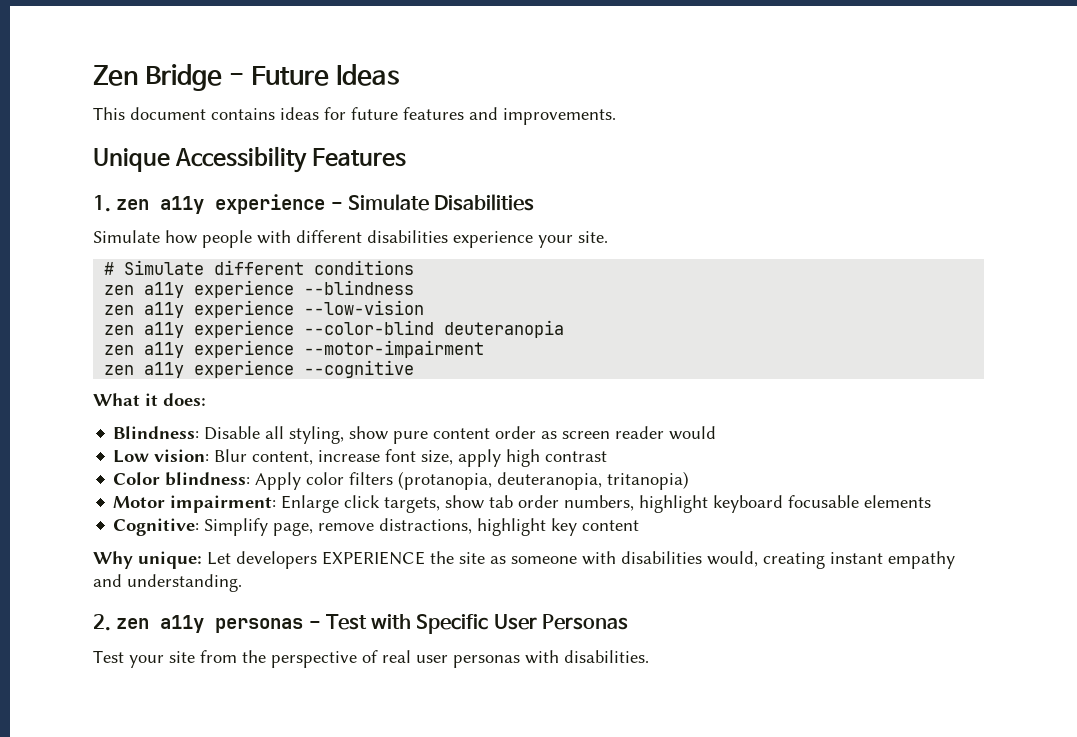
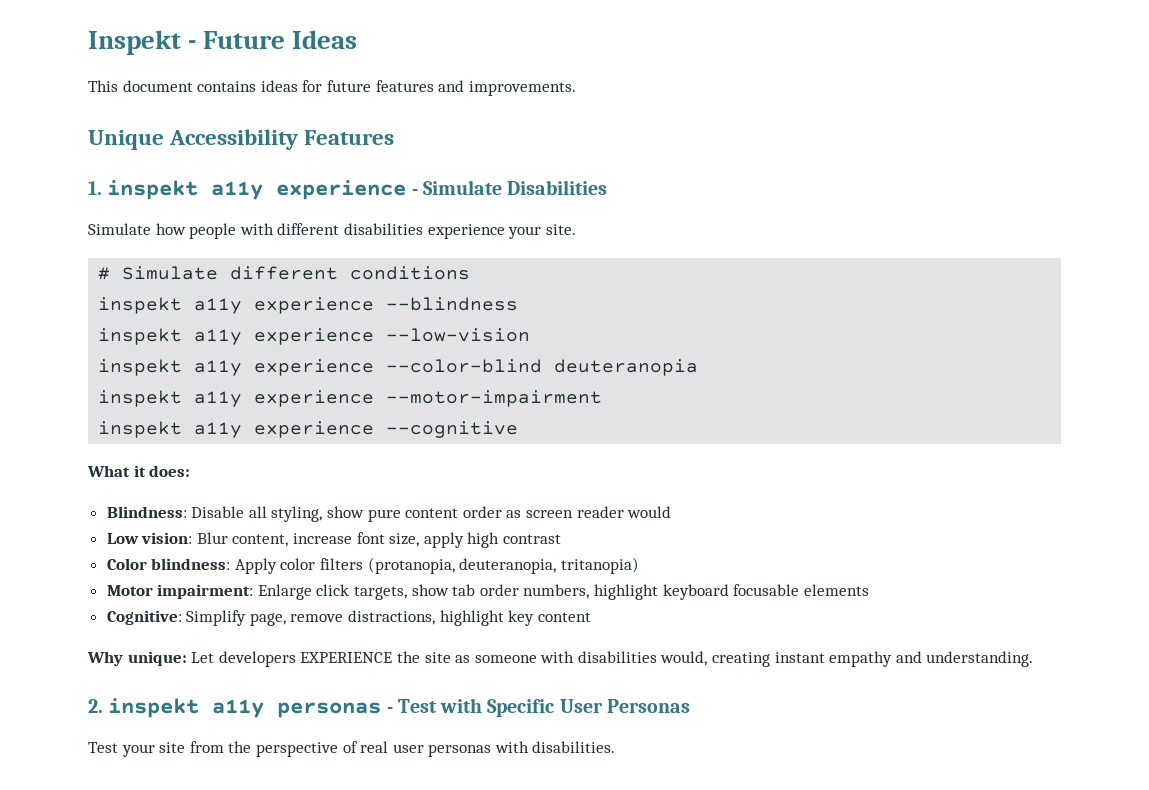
[93,64,223,91] Zen Bridge -> [88,30,181,55] Inspekt
[116,199,150,210] zen -> [107,180,199,200] inspekt
[104,285,135,295] zen -> [98,297,183,314] inspekt
[104,305,135,315] zen -> [98,328,183,345] inspekt
[104,325,135,335] zen -> [98,359,183,376] inspekt
[104,345,135,355] zen -> [98,390,183,407] inspekt
[104,365,135,375] zen -> [98,421,183,438] inspekt
[116,618,150,629] zen -> [108,698,200,718] inspekt

